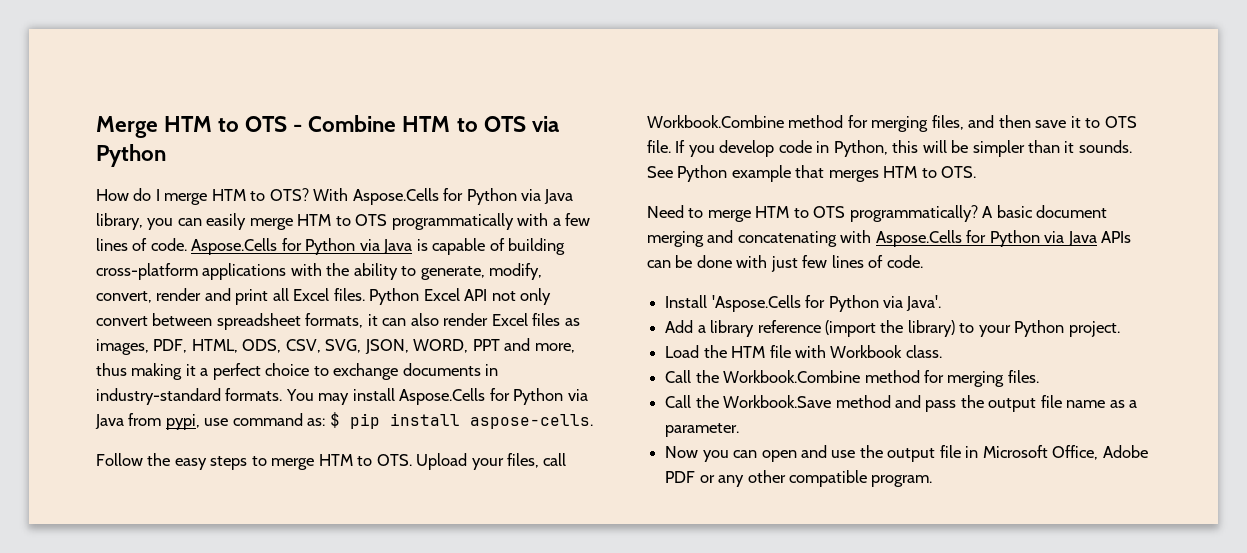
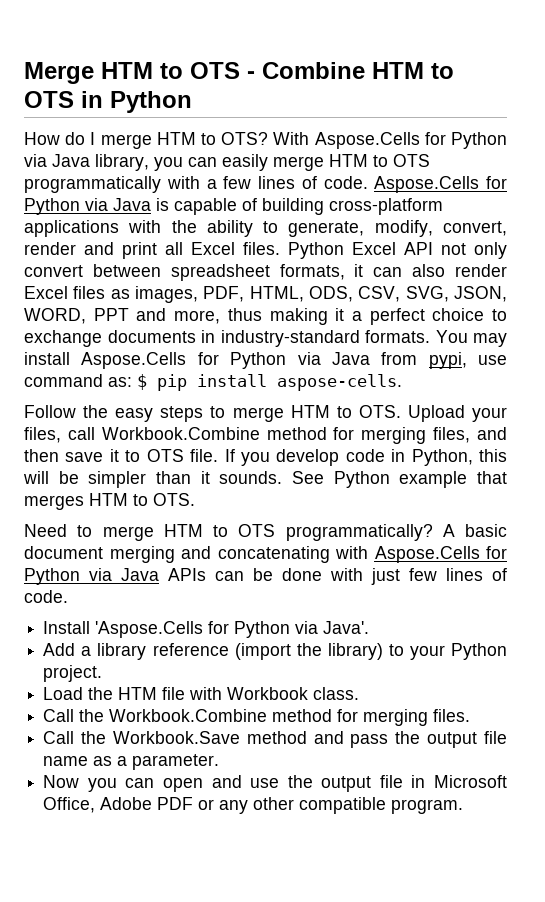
[531,116,559,132] via -> [81,91,103,108] in

